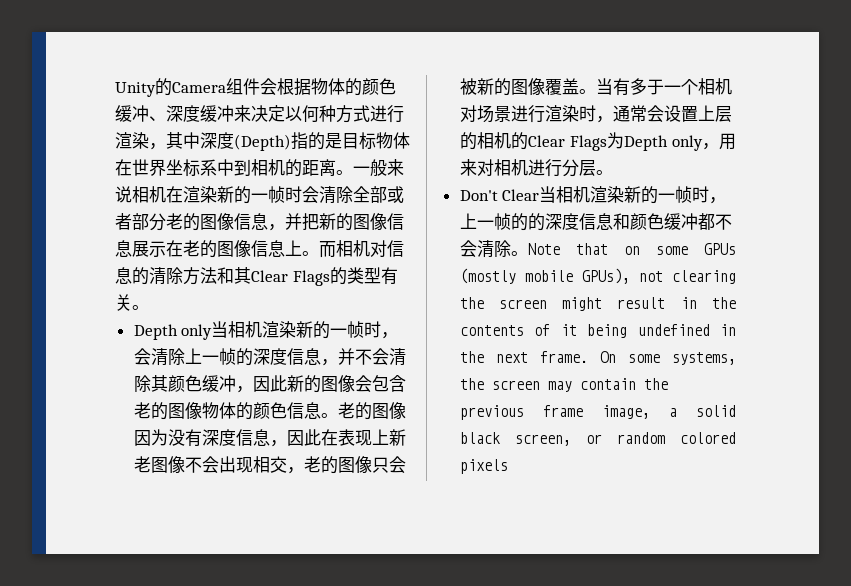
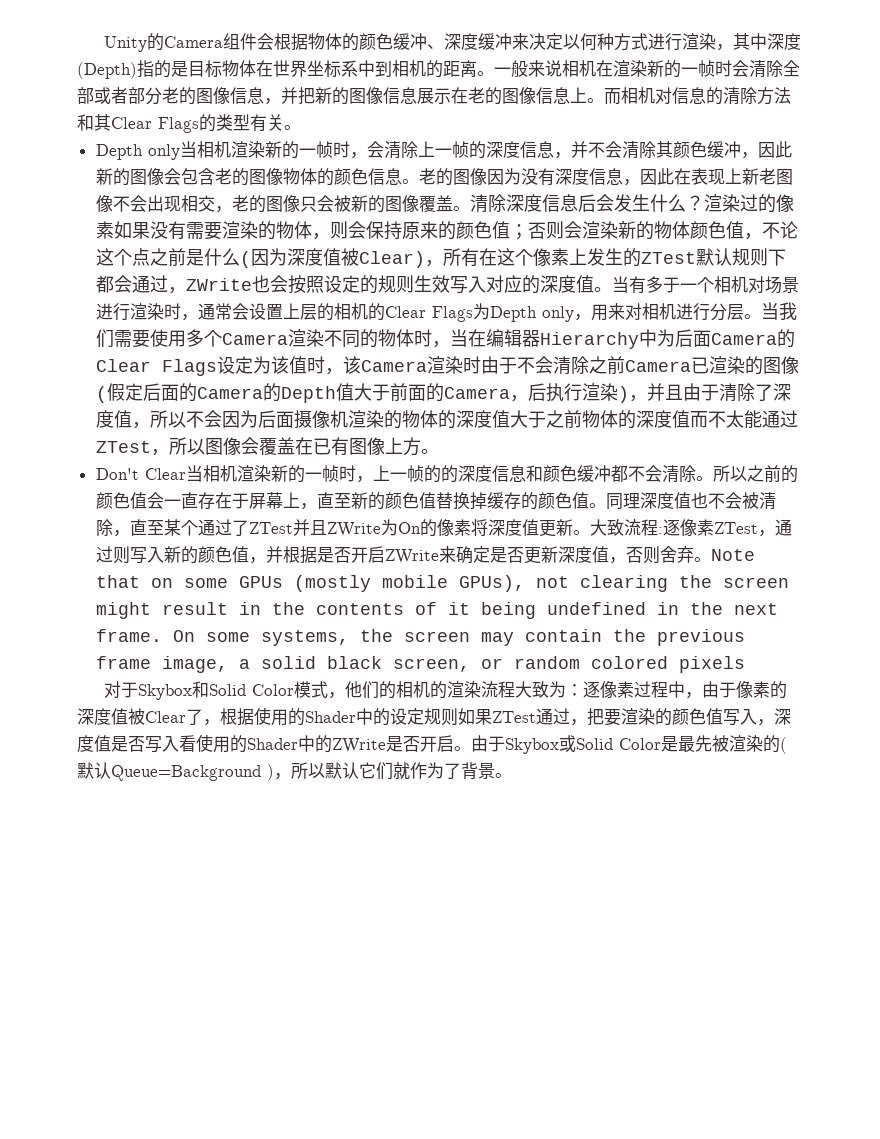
(596, 91) none -> [469,194,794,213] [95,221,798,240] [95,248,786,268] [95,275,612,294] 清除深度信息后会发生什么？渲染过的像素如果没有需要渲染的物体，则会保持原来的颜色值；否则会渲染新的物体颜色值，不论这个点之前是什么(因为深度值被Clear)，所有在这个像素上发生的ZTest默认规则下都会通过，ZWrite也会按照设定的规则生效写入对应的深度值。
(613, 172) none -> [760,302,797,320] [95,329,795,349] [95,356,799,376] [95,383,791,403] [95,410,798,429] [95,437,439,456] 当我们需要使用多个Camera渲染不同的物体时，当在编辑器Hierarchy中为后面Camera的Clear Flags设定为该值时，该Camera渲染时由于不会清除之前Camera已渲染的图像(假定后面的Camera的Depth值大于前面的Camera，后执行渲染)，并且由于清除了深度值，所以不会因为后面摄像机渲染的物体的深度值大于之前物体的深度值而不太能通过ZTest，所以图像会覆盖在已有图像上方。
(528, 253) none -> [712,465,798,483] [95,492,776,510] [95,519,792,537] [95,546,711,564] 所以之前的颜色值会一直存在于屏幕上，直至新的颜色值替换掉缓存的颜色值。同理深度值也不会被清除，直至某个通过了ZTest并且ZWrite为On的像素将深度值更新。大致流程:逐像素ZTest，通过则写入新的颜色值，并根据是否开启ZWrite来确定是否更新深度值，否则舍弃。
(508, 466) none -> [103,681,787,700] [77,707,791,726] [77,734,787,754] [77,762,512,781] // 对于Skybox和Solid Color模式，他们的相机的渲染流程大致为：逐像素过程中，由于像素的深度值被Clear了，根据使用的Shader中的设定规则如果ZTest通过，把要渲染的颜色值写入，深度值是否写入看使用的Shader中的ZWrite是否开启。由于Skybox或Solid Color是最先被渲染的(默认Queue=Background )，所以默认它们就作为了背景。

